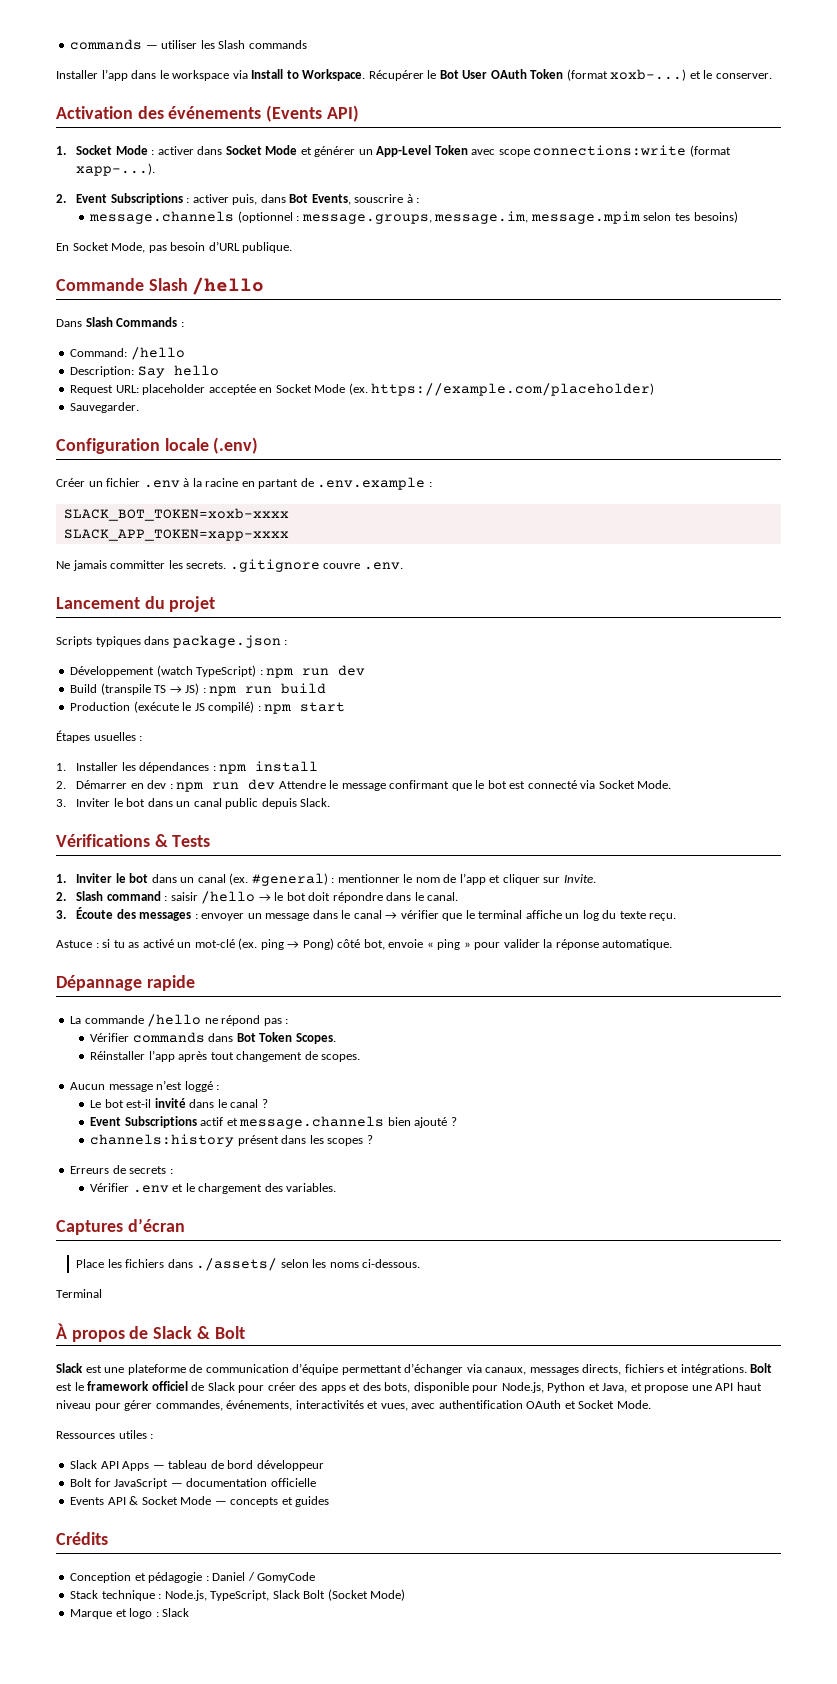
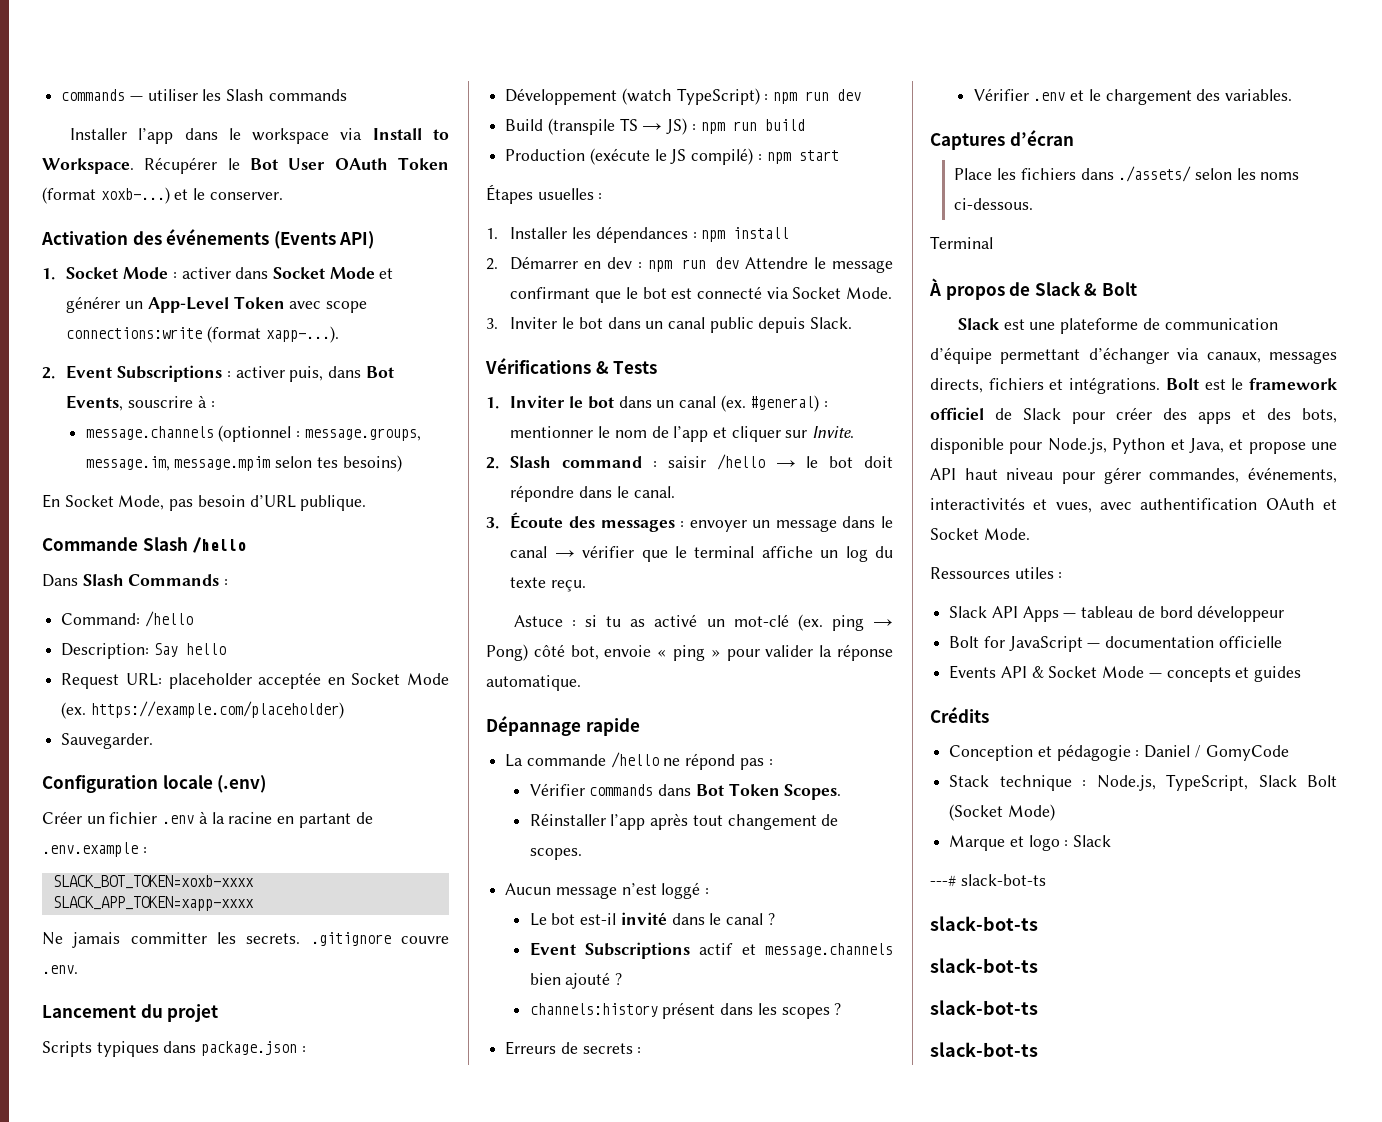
(190, 1612) none -> [930,874,1046,887] [930,916,1038,931] [930,958,1038,973] [930,1000,1038,1015] [930,1042,1038,1057] // ---# slack-bot-ts // slack-bot-ts // slack-bot-ts // slack-bot-ts // slack-bot-ts

